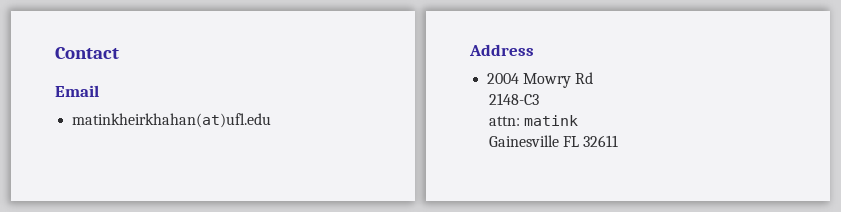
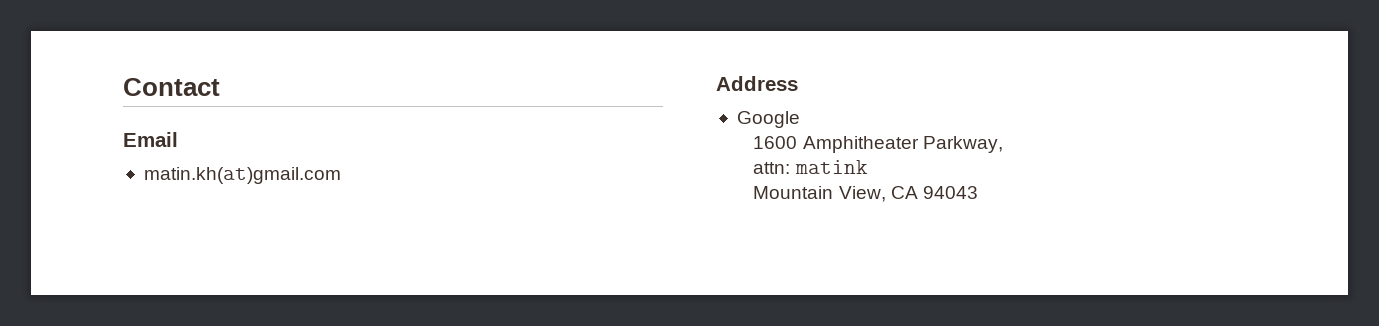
[72,113,272,128] matinkheirkhahan(at)ufl.edu -> [143,167,341,184] matin.kh(at)gmail.com
[487,72,594,88] [488,93,539,105] [488,115,578,126] [488,135,618,147] 2004 Mowry Rd // 2148-C3 // attn: matink // Gainesville FL 32611 -> [736,111,800,128] [753,136,1003,153] [753,160,868,174] [753,186,978,202] Google // 1600 Amphitheater Parkway, // attn: matink // Mountain View, CA 94043

